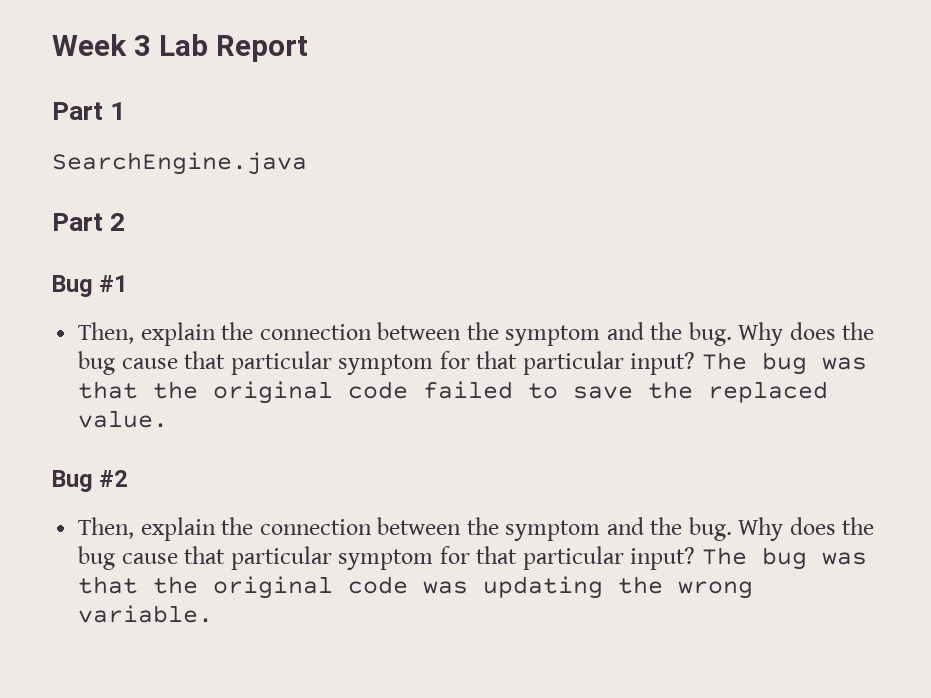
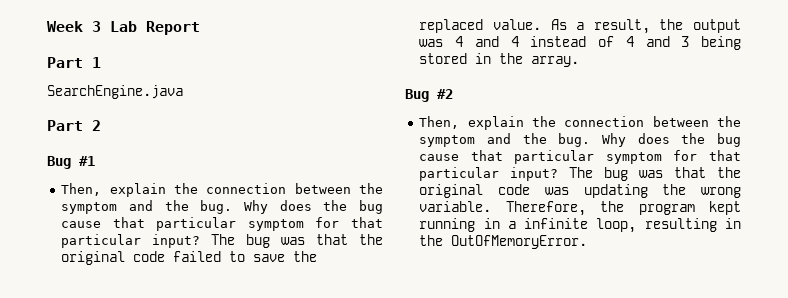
(169, 419) none -> [550,19,741,34] [419,36,741,50] [419,53,580,67] As a result, the output was 4 and 4 instead of 4 and 3 being stored in the array.
(214, 614) none -> [505,201,741,216] [419,218,741,233] [419,235,588,249] Therefore, the program kept running in a infinite loop, resulting in the OutOfMemoryError.

